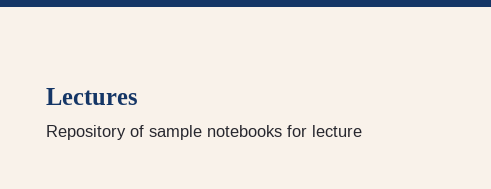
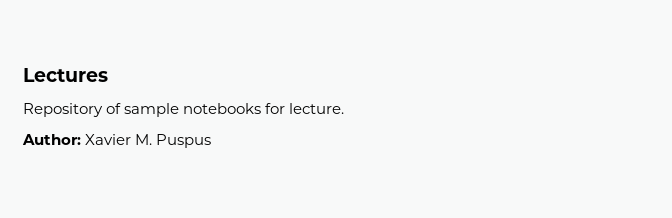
[312,125,362,137] lecture -> [289,103,345,114] [22,134,212,148] lecture. // Author: Xavier M. Puspus

